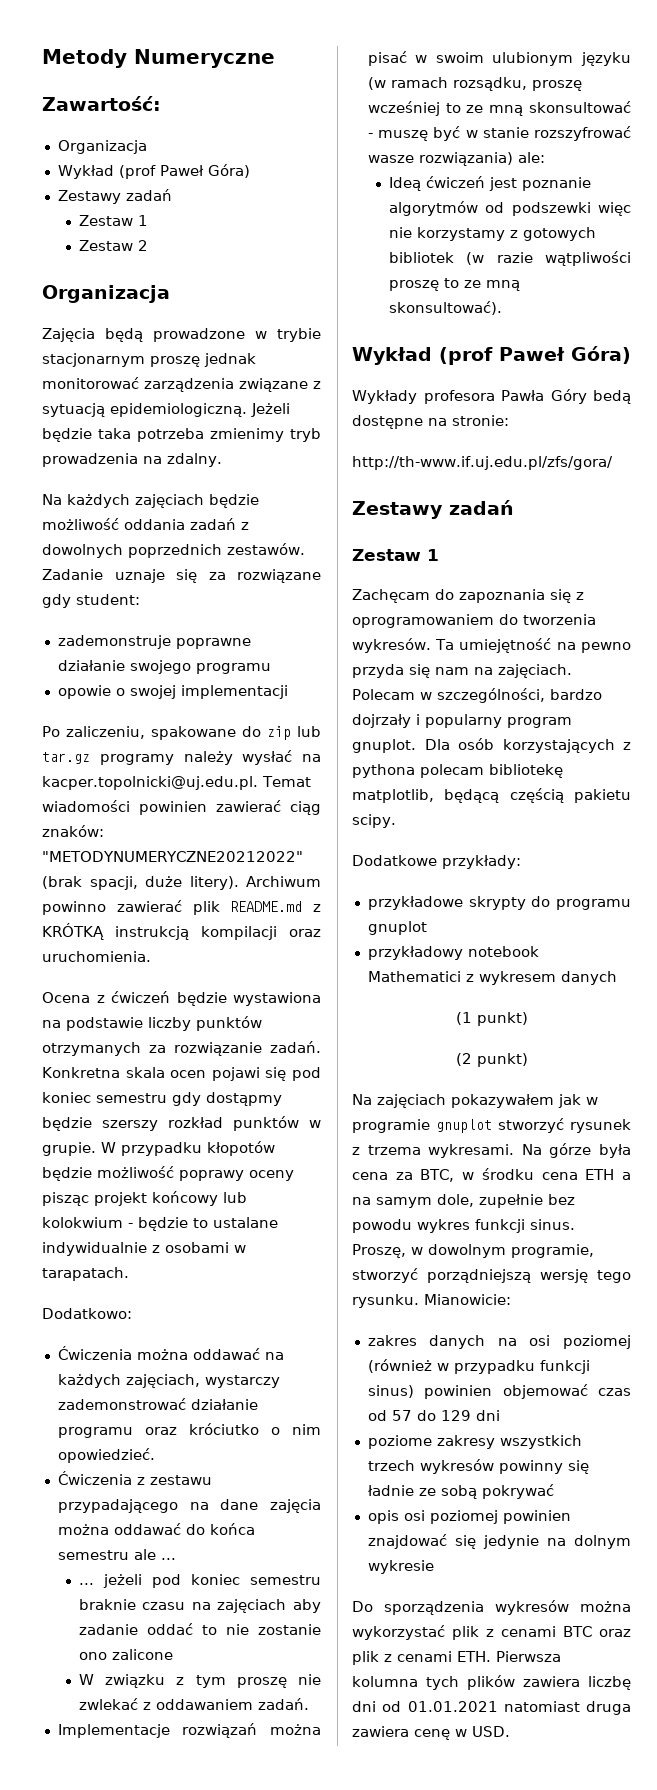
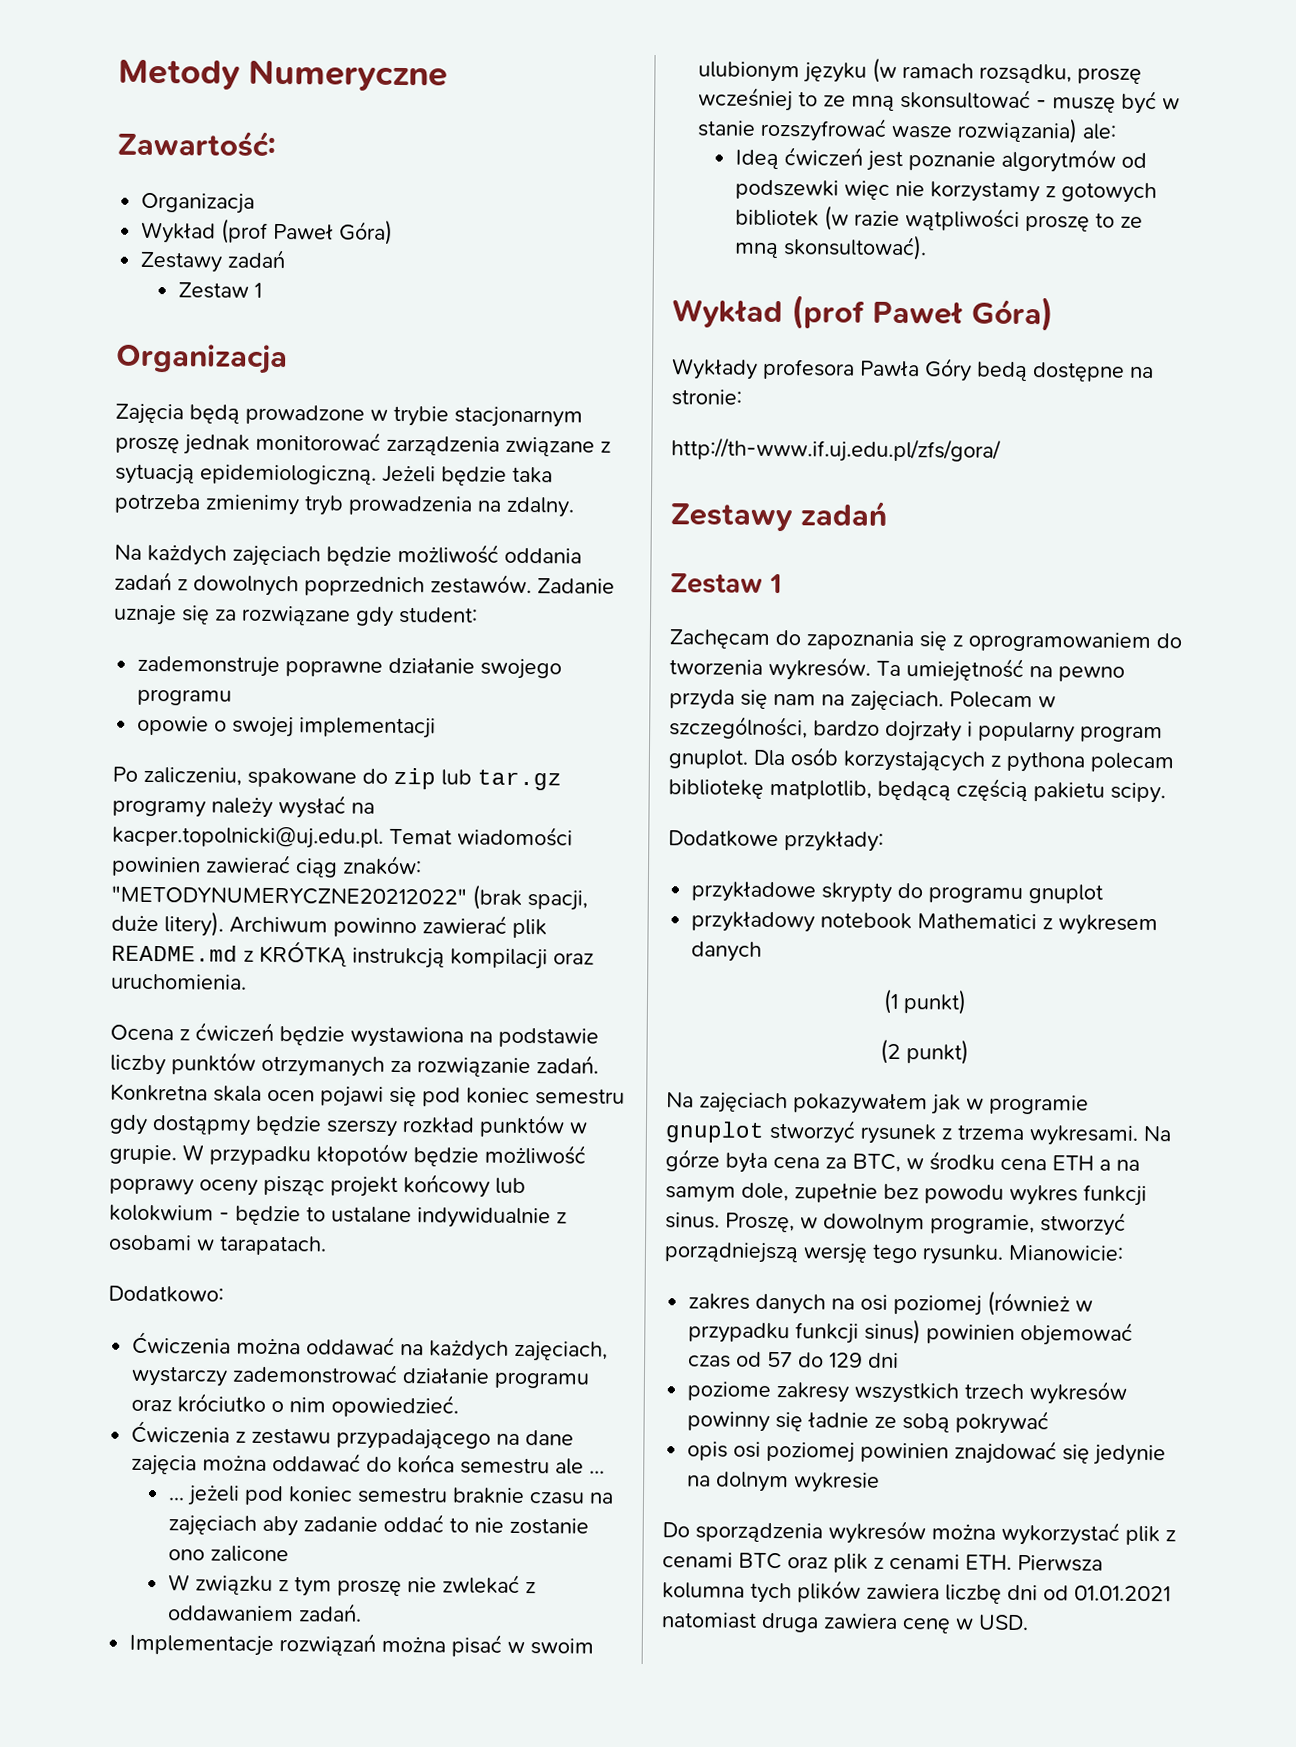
[78,240,148,251] // Zestaw 2 -> (263, 290) none

